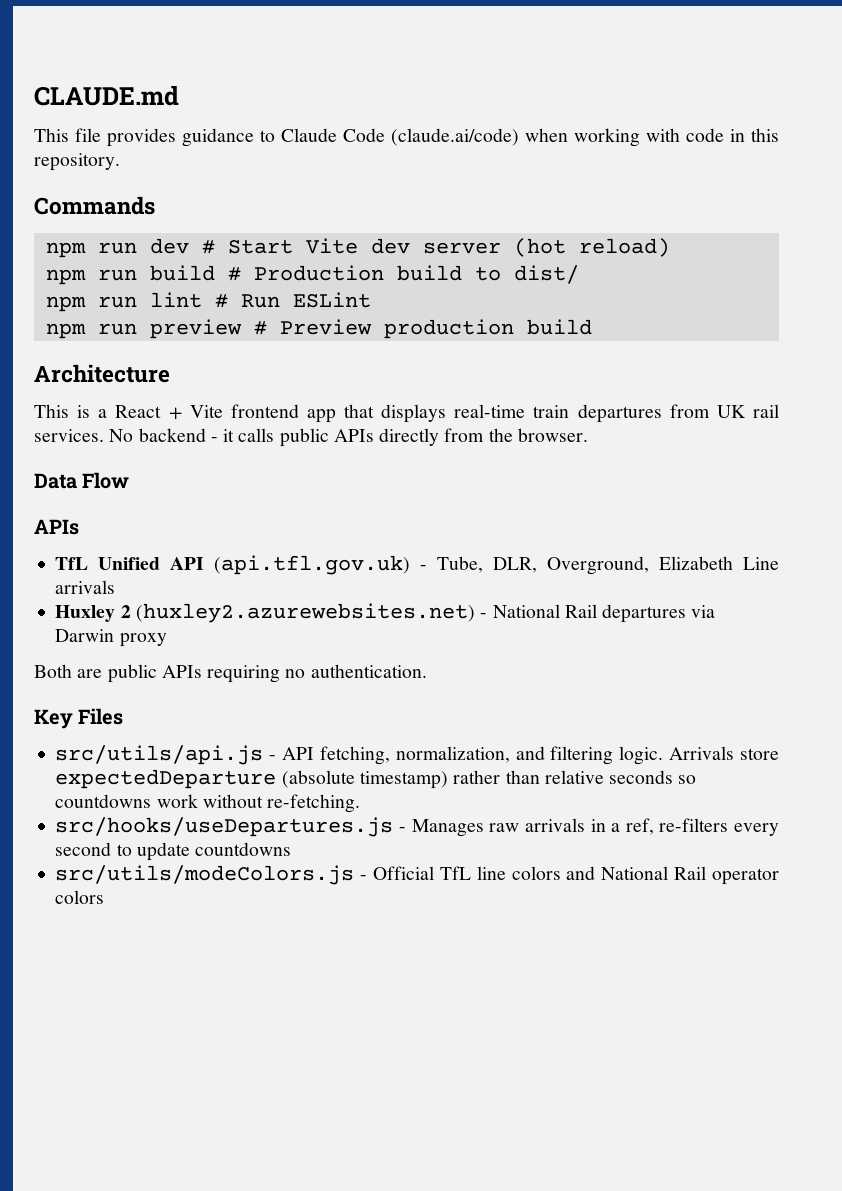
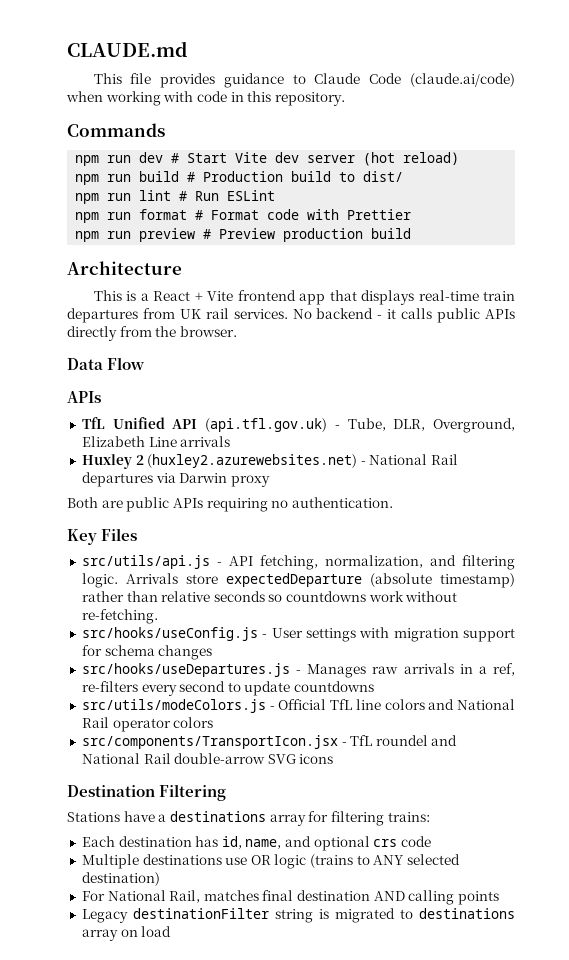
(371, 300) none -> [75,209,412,223] // npm run format # Format code with Prettier
(361, 803) none -> [81,627,515,642] [81,645,213,660] // src/hooks/useConfig.js - User settings with migration support for schema changes
(105, 897) none -> [81,735,458,749] [81,753,334,764] [67,784,227,801] [67,811,430,826] [81,836,432,851] [81,854,461,869] [81,872,160,886] [81,890,500,905] [81,908,515,923] [81,926,172,941] // src/components/TransportIcon.jsx - TfL roundel and National Rail double-arrow SVG icons // Destination Filtering // Stations have a destinations array for filtering trains: // Each destination has id, name, and optional crs code // Multiple destinations use OR logic (trains to ANY selected destination) // For National Rail, matches final destination AND calling points // Legacy destinationFilter string is migrated to destinations array on load

